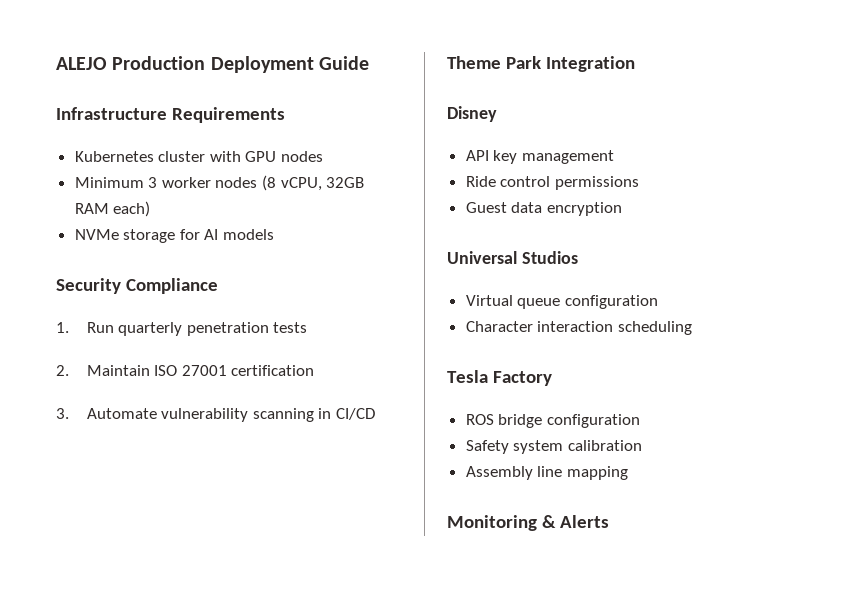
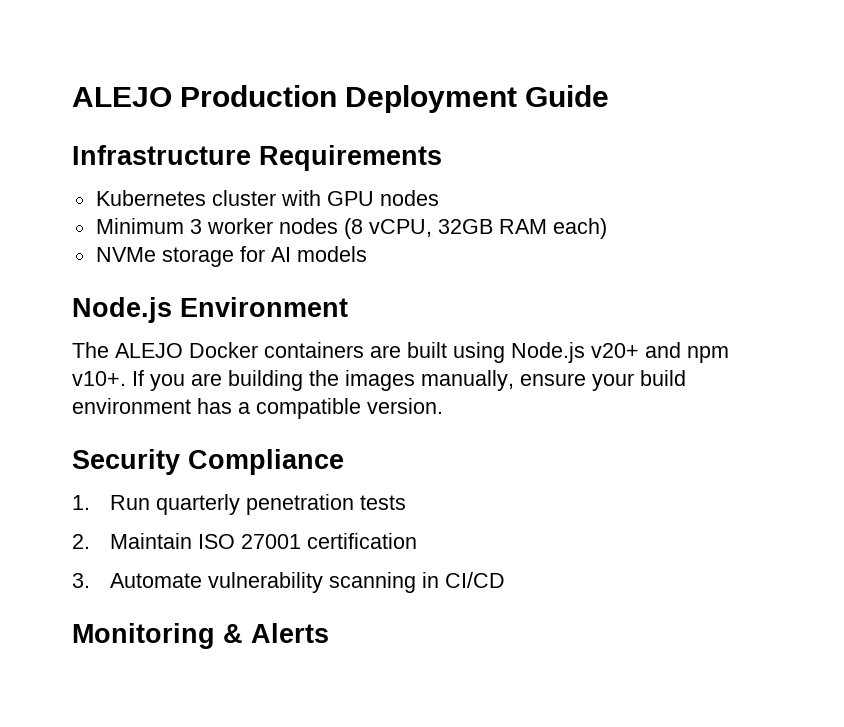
(275, 234) none -> [72,297,348,323] [72,342,729,363] [72,370,686,391] [72,398,443,419] // Node.js Environment // The ALEJO Docker containers are built using Node.js v20+ and npm v10+. If you are building the images manually, ensure your build environment has a compatible version.
[447,56,635,72] [447,106,497,122] [465,150,614,164] [465,176,639,190] [465,202,622,216] [447,251,578,264] [465,295,658,309] [465,321,692,335] [447,370,552,386] [465,414,640,428] [465,440,642,454] [465,466,628,480] // Theme Park Integration // Disney // API key management // Ride control permissions // Guest data encryption // Universal Studios // Virtual queue configuration // Character interaction scheduling // Tesla Factory // ROS bridge configuration // Safety system calibration // Assembly line mapping -> (506, 580) none

